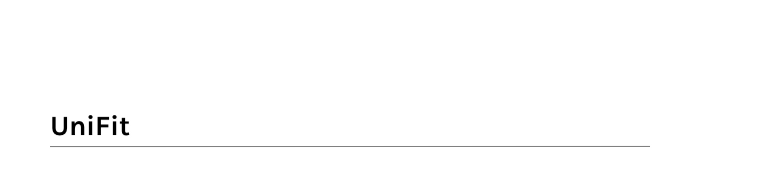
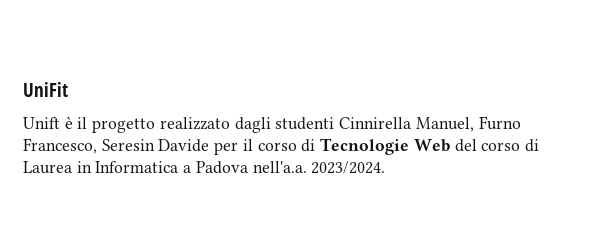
(131, 126) none -> [23,116,521,133] [23,138,539,155] [23,161,386,174] // Unift è il progetto realizzato dagli studenti Cinnirella Manuel, Furno Francesco, Seresin Davide per il corso di Tecnologie Web del corso di Laurea in Informatica a Padova nell'a.a. 2023/2024.

